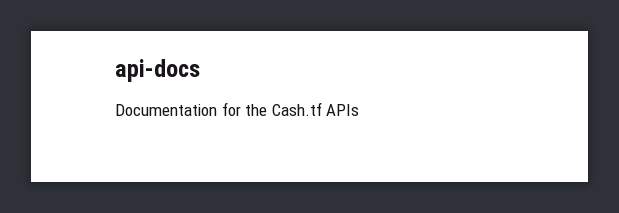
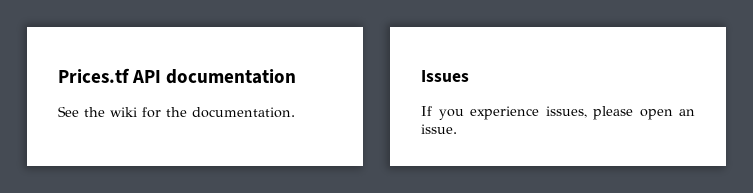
[115,59,200,82] [115,102,360,116] api-docs // Documentation for the Cash.tf APIs -> [58,68,297,84] [58,106,295,118] [421,70,469,82] [421,106,695,120] [421,124,457,134] Prices.tf API documentation // See the wiki for the documentation. // Issues // If you experience issues, please open an issue.

